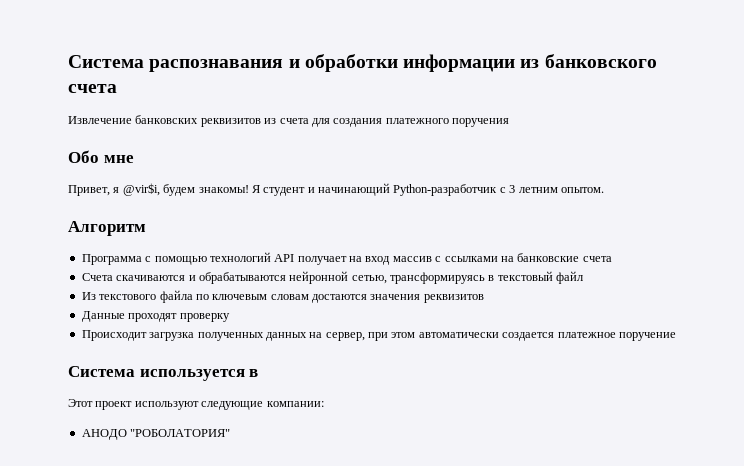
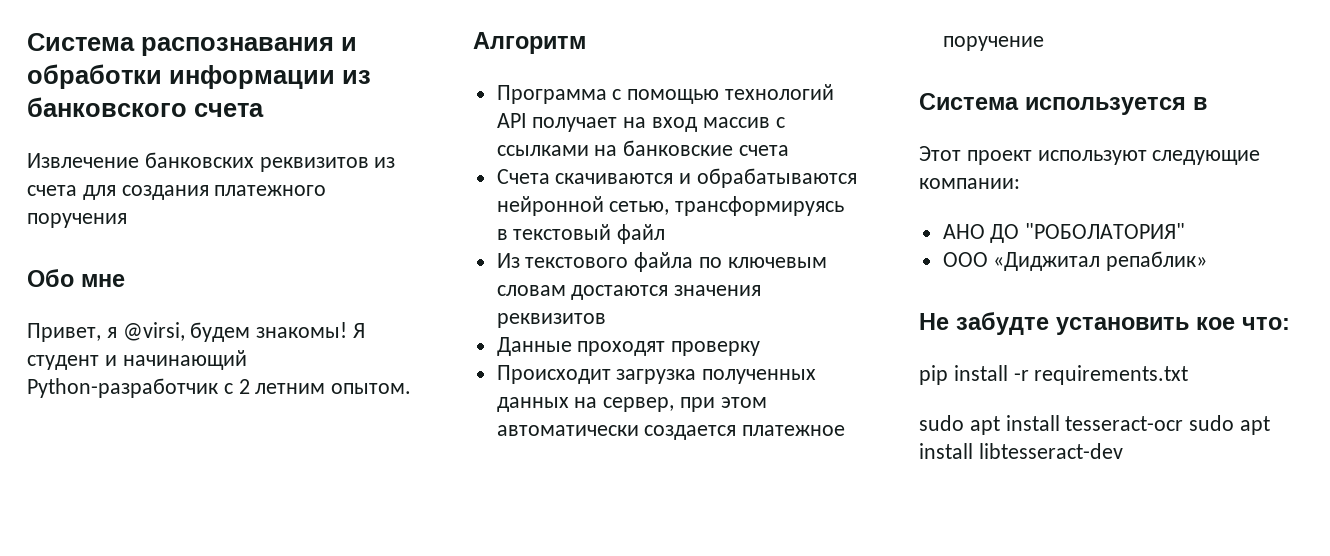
[122,183,160,196] @vir$i, -> [122,322,185,341] @virsi,
[509,185,516,193] 3 -> [238,379,250,394] 2
[81,429,127,440] АНОДО -> [942,224,1020,243] АНО ДО
(231, 433) none -> [942,251,1208,271] [919,312,1290,335] [919,365,1189,385] [919,415,1271,435] [919,443,1123,459] // ООО «Диджитал репаблик» // Не забудте установить кое что: // pip install -r requirements.txt // sudo apt install tesseract-ocr sudo apt install libtesseract-dev

